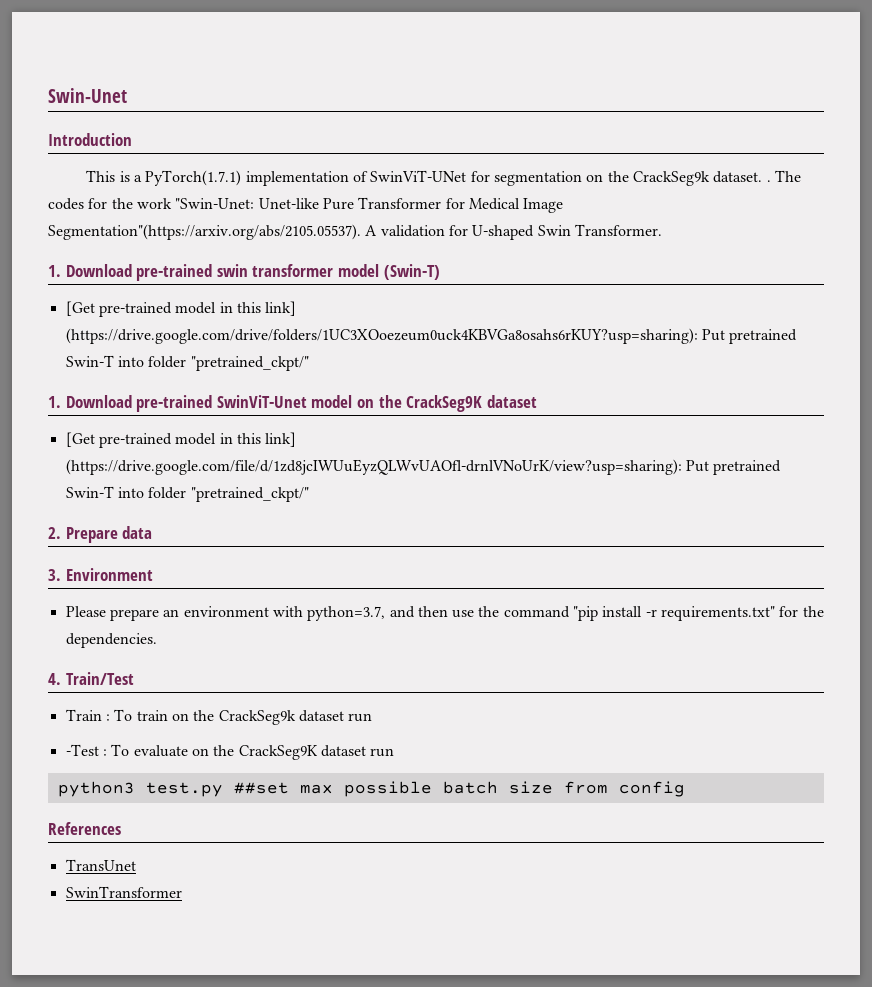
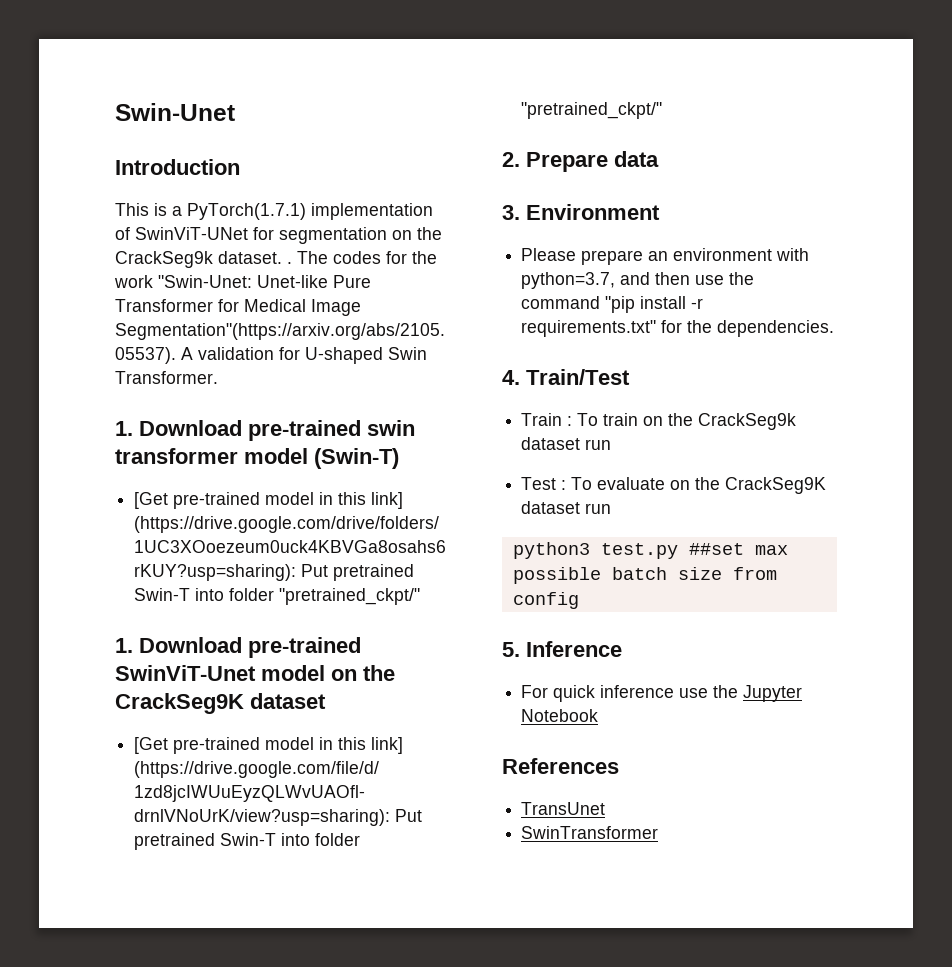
[65,744,99,756] -Test -> [521,477,557,490] Test
(685, 789) none -> [502,641,622,657] [521,685,803,702] [521,709,599,722] // 5. Inference // For quick inference use the Jupyter Notebook

